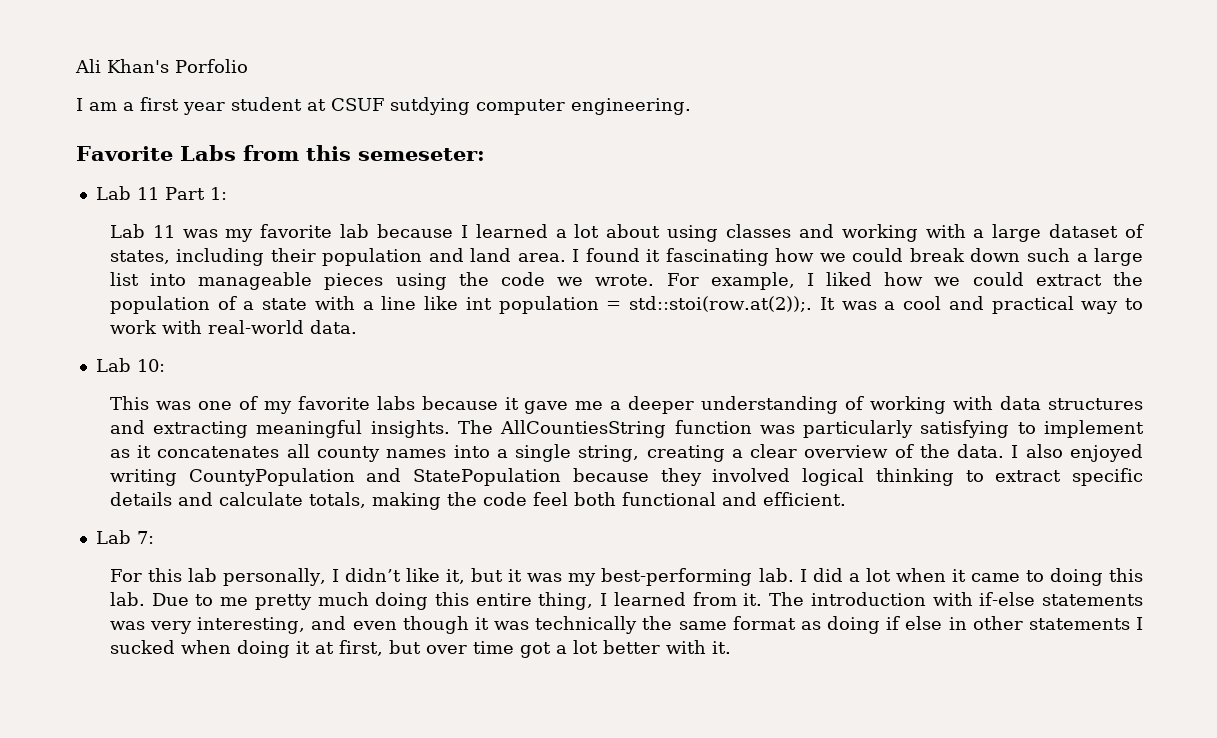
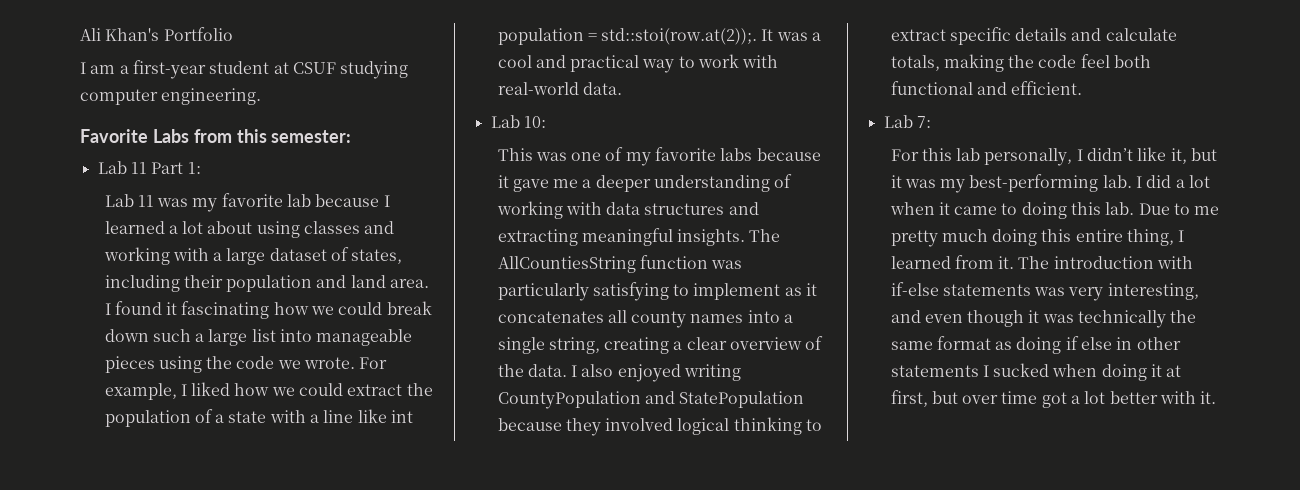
[175,59,248,73] Porfolio -> [163,27,233,41] Portfolio
[140,97,225,115] first year -> [132,60,206,79] first-year
[390,97,470,115] sutdying -> [340,61,409,79] studying
[357,148,485,161] semeseter: -> [271,130,352,143] semester:

